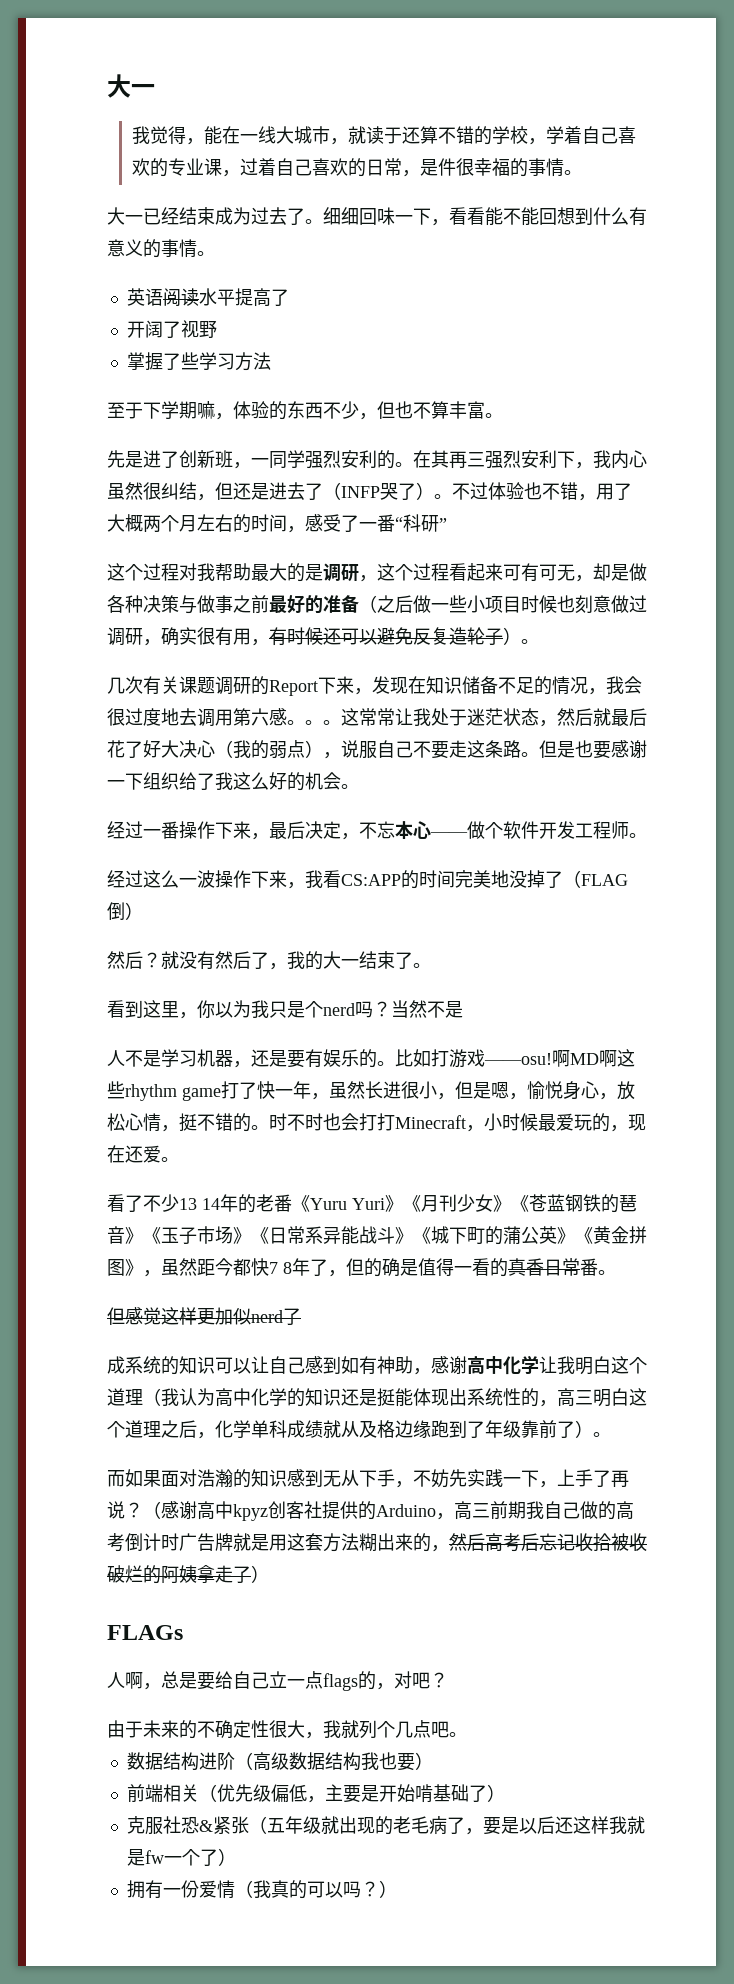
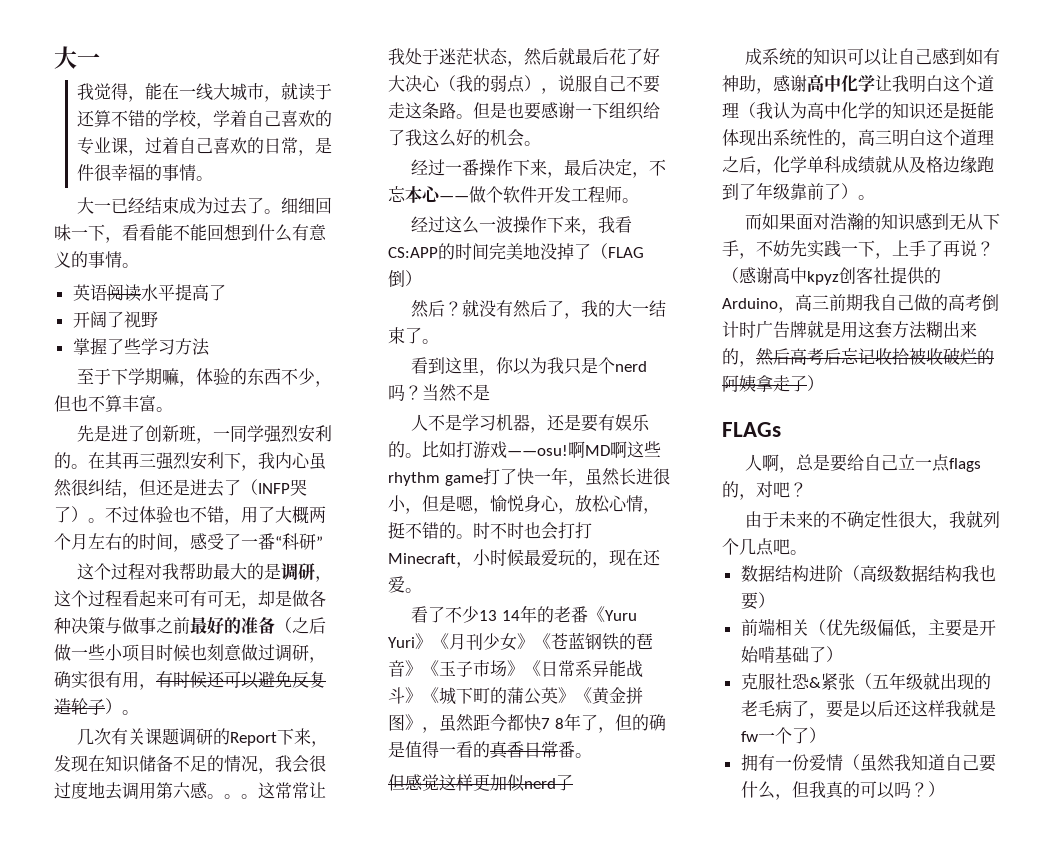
(253, 1889) none -> [859,754,996,772] [740,781,809,800] 虽然我知道自己要什么，但

